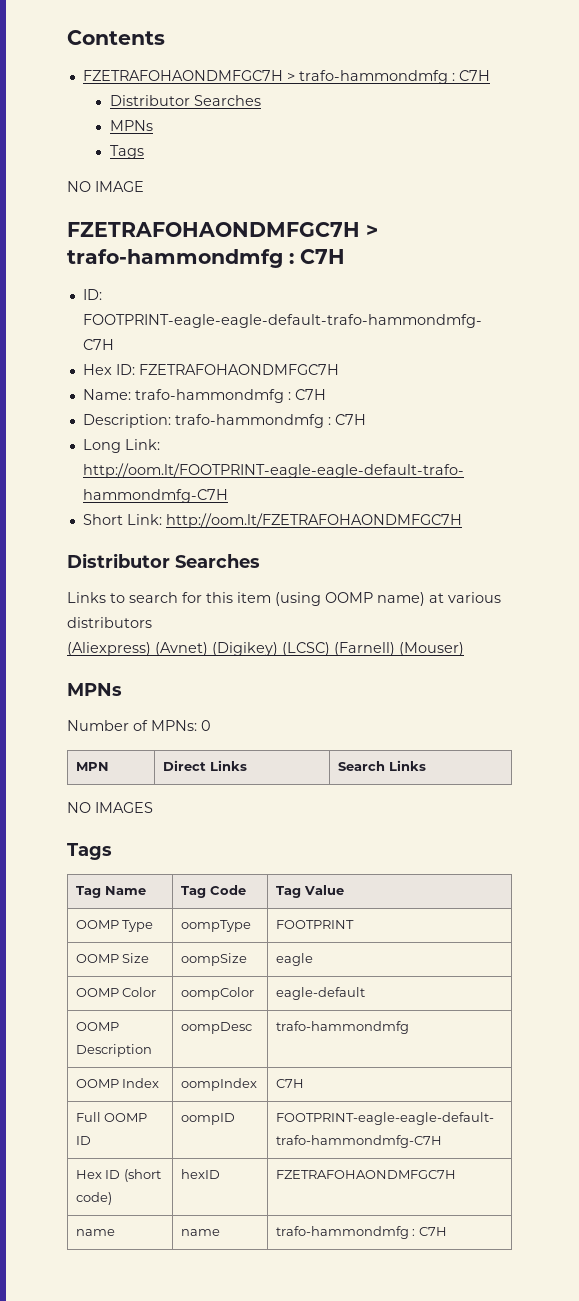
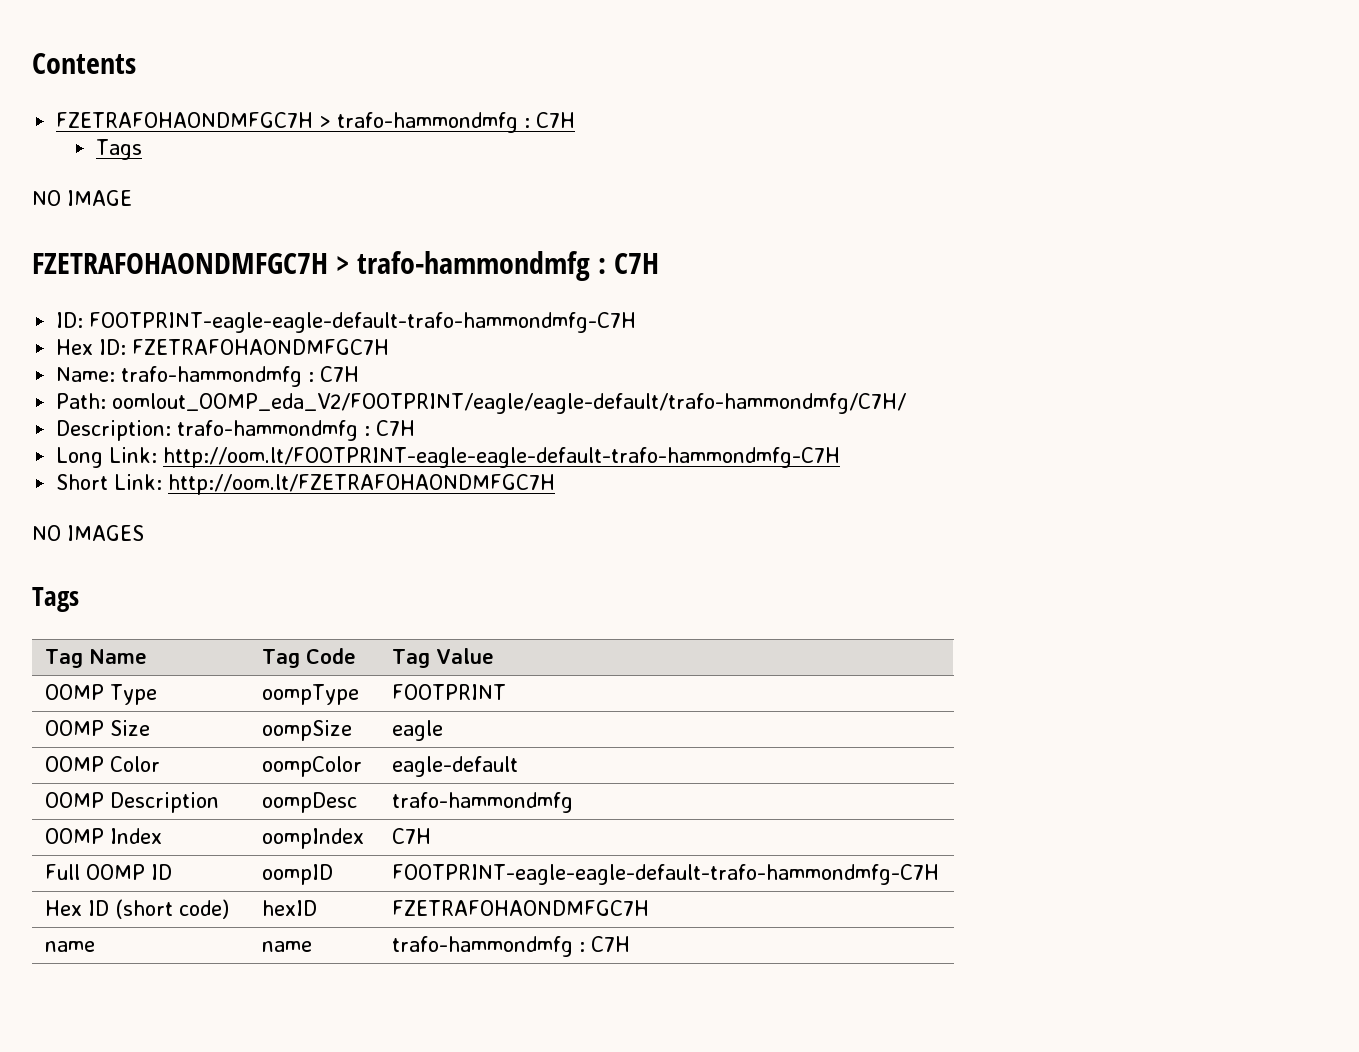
[109,95,261,106] [109,120,153,131] // Distributor Searches // MPNs -> (576, 120) none
(326, 394) none -> [56,393,907,414] // Path: oomlout_OOMP_eda_V2/FOOTPRINT/eagle/eagle-default/trafo-hammondmfg/C7H/
[67,553,260,568] [67,592,501,606] [67,617,152,628] [67,642,464,656] [67,683,122,696] [67,720,211,731] [75,762,109,771] [162,760,247,771] [337,760,426,771] // Distributor Searches // Links to search for this item (using OOMP name) at various distributors // (Aliexpress) (Avnet) (Digikey) (LCSC) (Farnell) (Mouser) // MPNs // Number of MPNs: 0 // MPN | Direct Links | Search Links -> (556, 484) none

